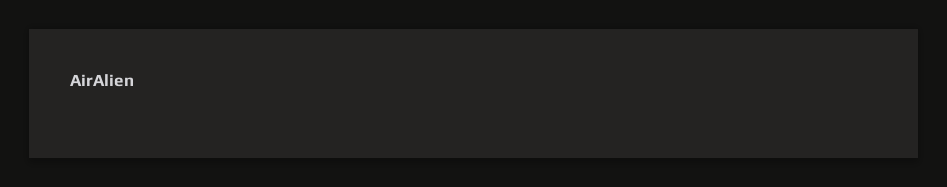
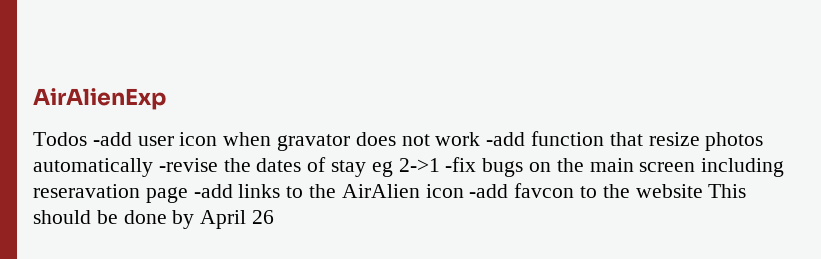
[70,74,134,87] AirAlien -> [33,88,166,110] [33,131,764,151] [33,157,785,177] [33,183,747,203] [33,210,275,229] AirAlienExp // Todos -add user icon when gravator does not work -add function that resize photos automatically -revise the dates of stay eg 2->1 -fix bugs on the main screen including reseravation page -add links to the AirAlien icon -add favcon to the website This should be done by April 26

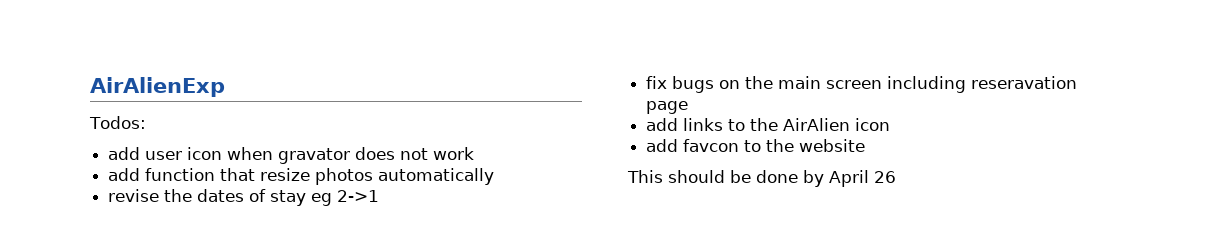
[33,132,132,146] Todos -add -> [89,116,146,129] [108,147,141,160] Todos: // add
[486,132,526,146] -add -> [108,168,141,181] // add
[158,158,218,172] -revise -> [108,189,160,202] // revise
[445,157,477,172] -fix -> [646,76,668,89] // fix
[193,184,233,198] -add -> [646,118,679,131] // add
[469,184,509,198] -add -> [646,139,679,152] // add
(703, 191) none -> (866, 145) //

